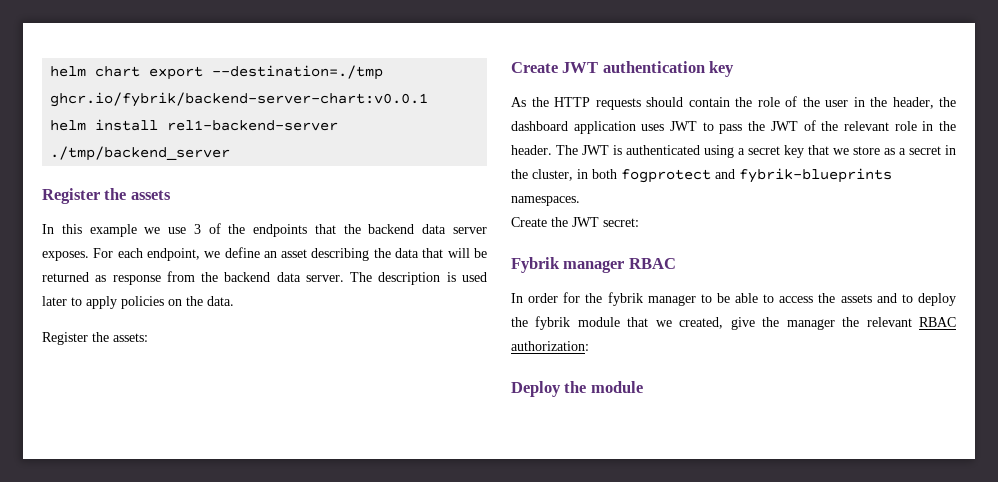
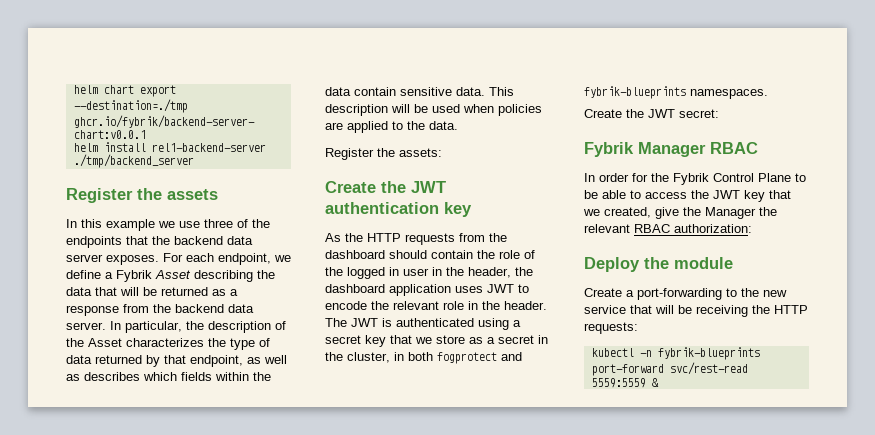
[193,224,201,234] 3 -> [204,219,233,228] three
[263,249,308,258] an asset -> [105,270,191,282] a Fybrik Asset
(107, 278) none -> [230,289,238,296] a
[350,272,487,285] [42,296,182,309] The description is used later to apply policies on -> [110,321,286,333] [66,338,270,350] [66,355,287,367] [66,372,271,381] [325,87,514,96] [325,104,542,116] [325,121,403,133] In particular, the description of the Asset characterizes the type of data returned by that endpoint, as well as describes which fields within the data contain sensitive data. This description will be used when policies are applied to
(558, 67) none -> [381,181,406,193] the
(641, 104) none -> [459,233,507,242] [325,250,385,259] from the dashboard
(820, 102) none -> [347,267,399,279] logged in
[719,120,816,134] pass the JWT of -> [325,301,367,310] encode
[563,260,625,273] manager -> [638,142,706,157] Manager
[607,292,696,306] fybrik manager -> [673,173,791,185] Fybrik Control Plane
[840,293,956,306] [511,316,620,330] assets and to deploy the fybrik module -> [713,190,765,202] JWT key
[786,319,835,330] manager -> [705,207,756,219] Manager
(643, 387) none -> [584,288,787,300] [584,305,808,317] [584,322,638,334] [591,347,760,360] [591,362,748,376] [591,378,659,388] // Create a port-forwarding to the new service that will be receiving the HTTP requests: // kubectl -n fybrik-blueprints port-forward svc/rest-read 5559:5559 &

